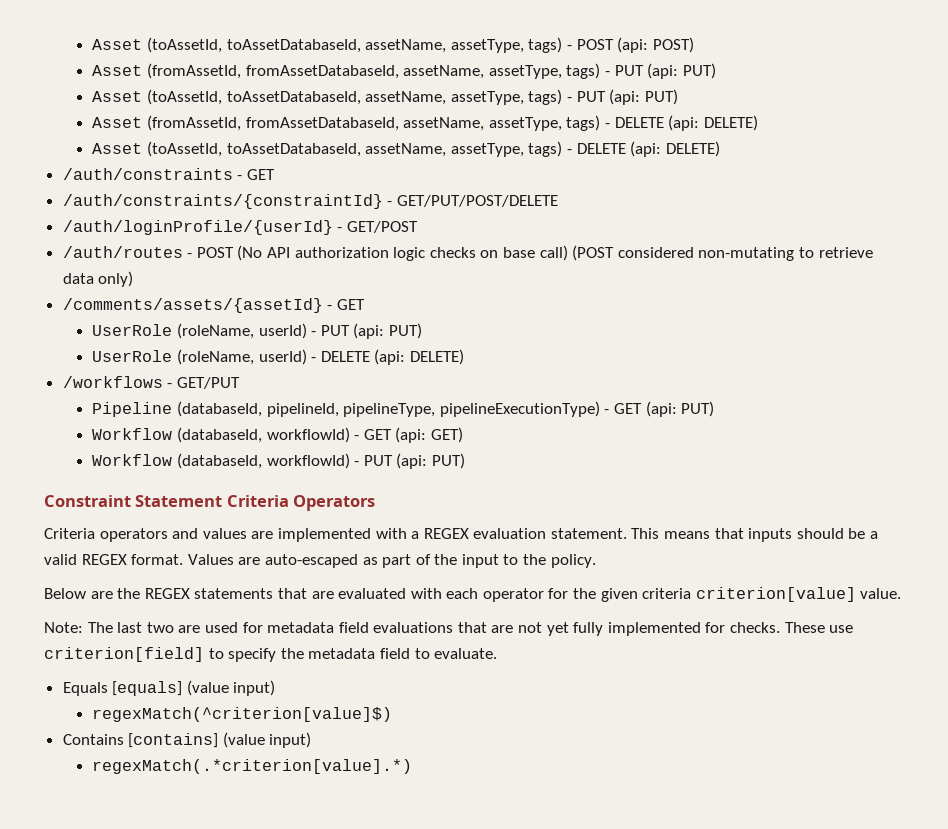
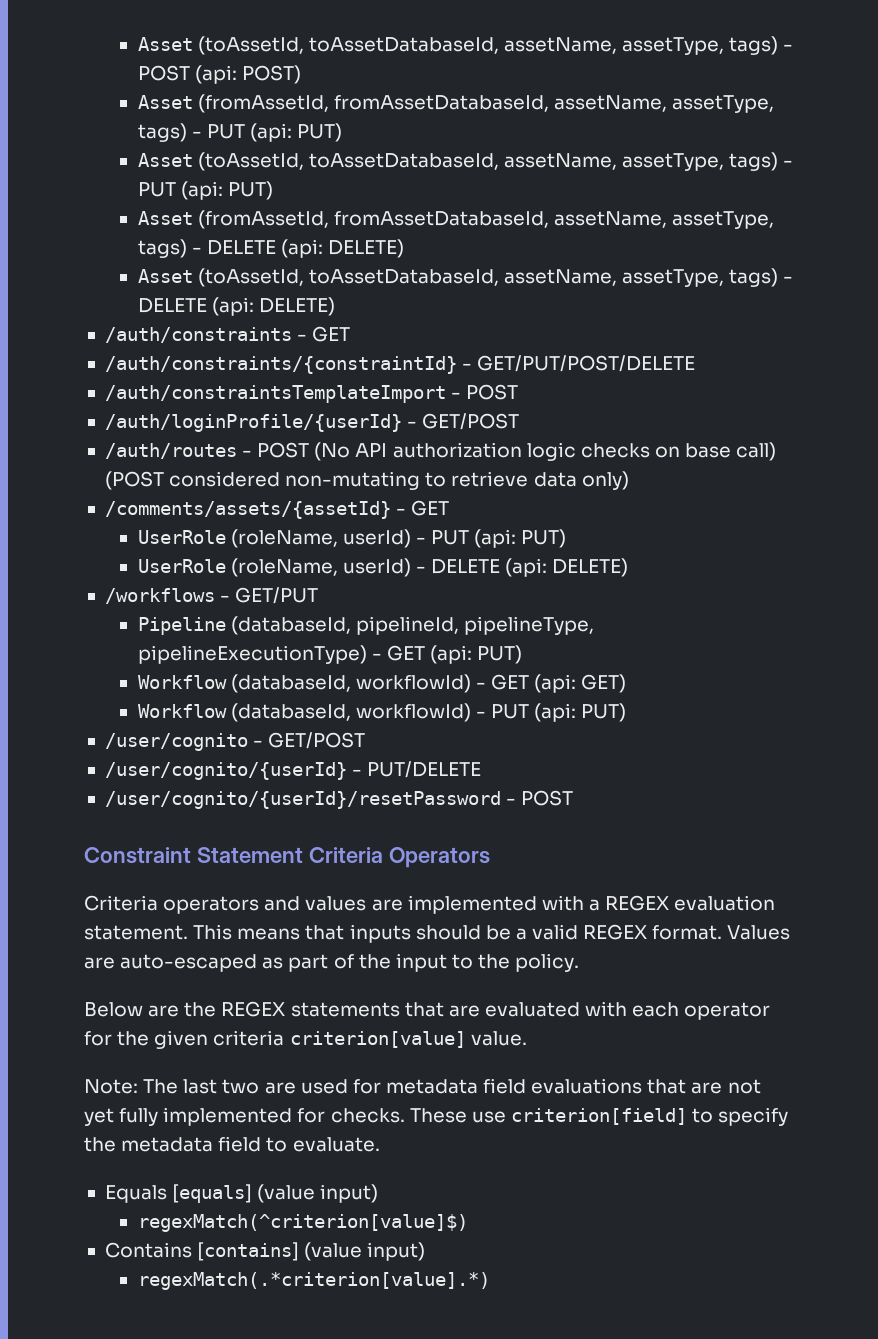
(558, 201) none -> [104,384,519,403] // /auth/constraintsTemplateImport - POST
(465, 461) none -> [104,732,366,751] [104,761,482,780] [104,790,574,809] // /user/cognito - GET/POST // /user/cognito/{userId} - PUT/DELETE // /user/cognito/{userId}/resetPassword - POST

